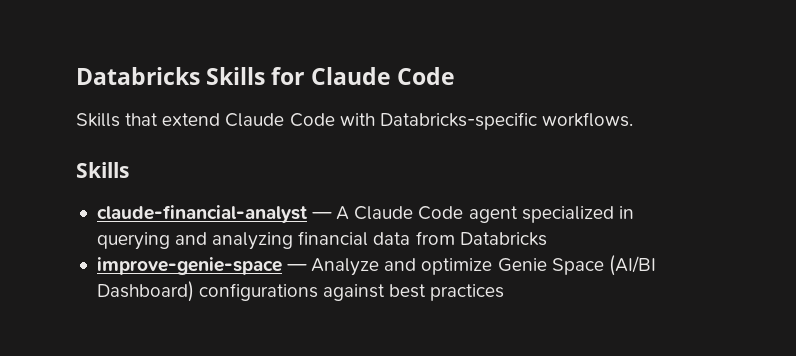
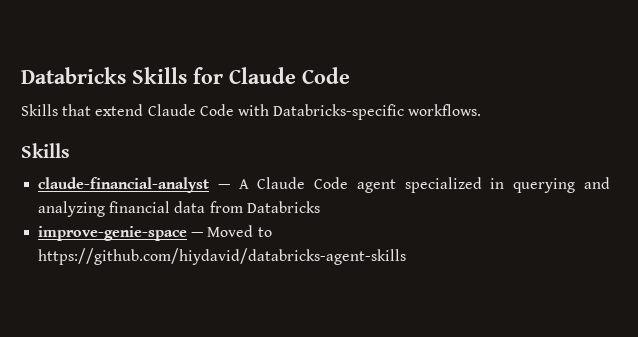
[311,255,656,276] [96,281,505,302] Analyze and optimize Genie Space (AI/BI Dashboard) configurations against best practices -> [207,225,272,237] [38,248,407,265] Moved to https://github.com/hiydavid/databricks-agent-skills

